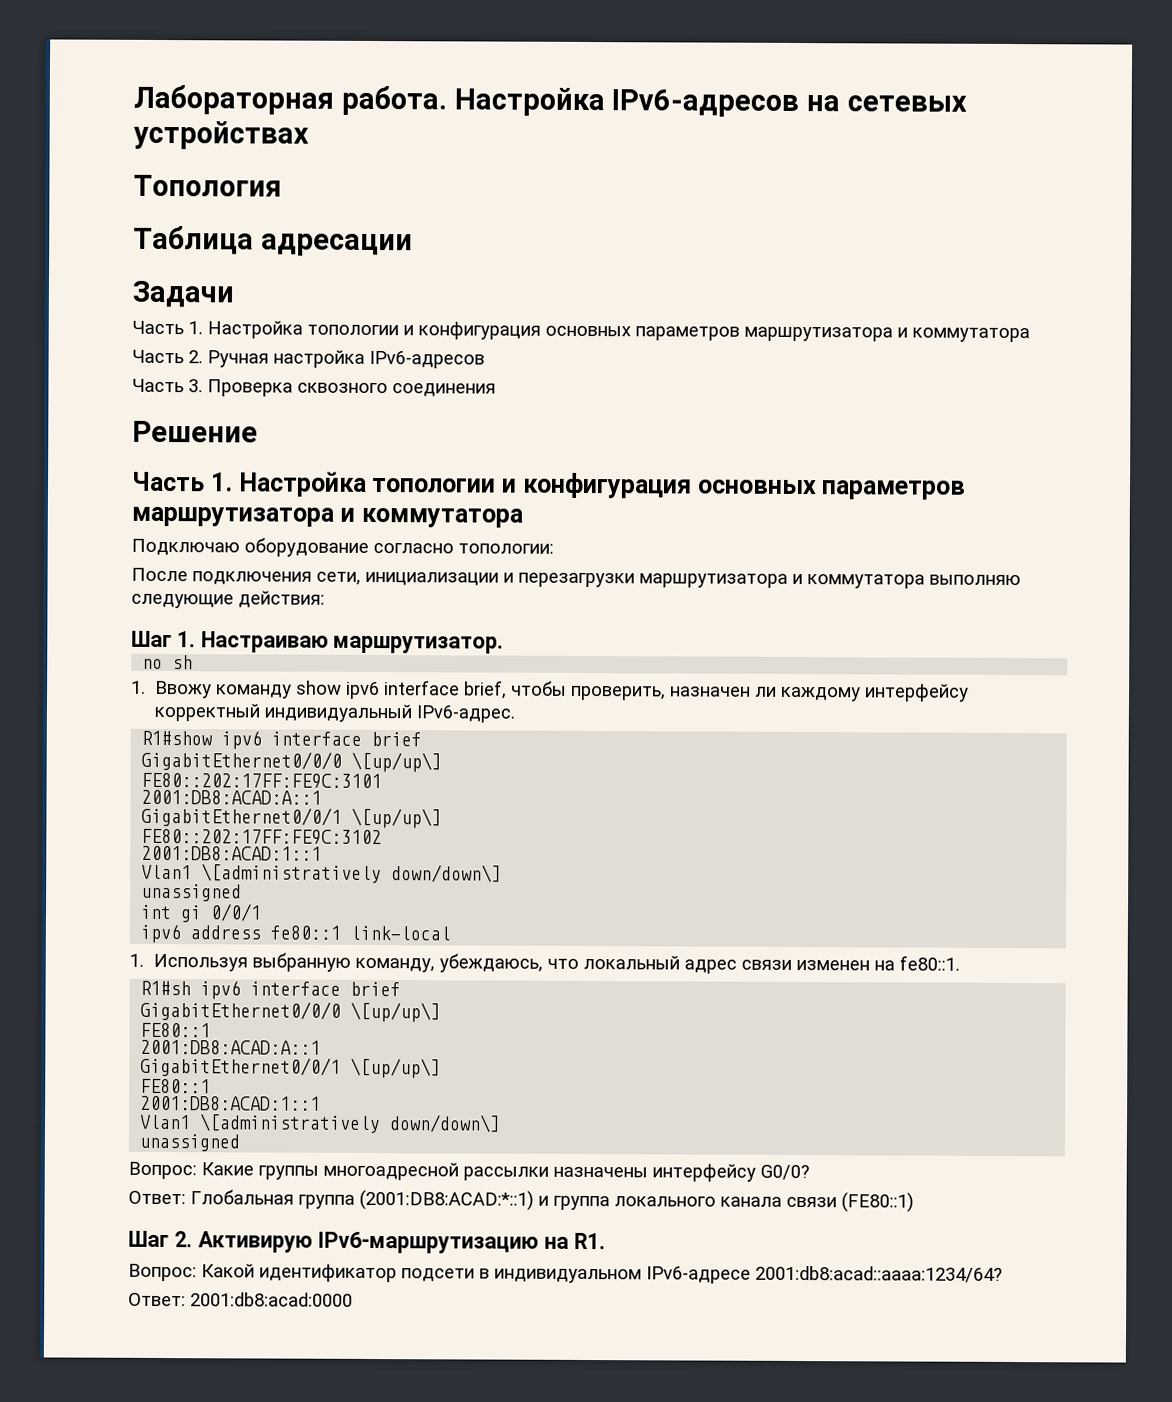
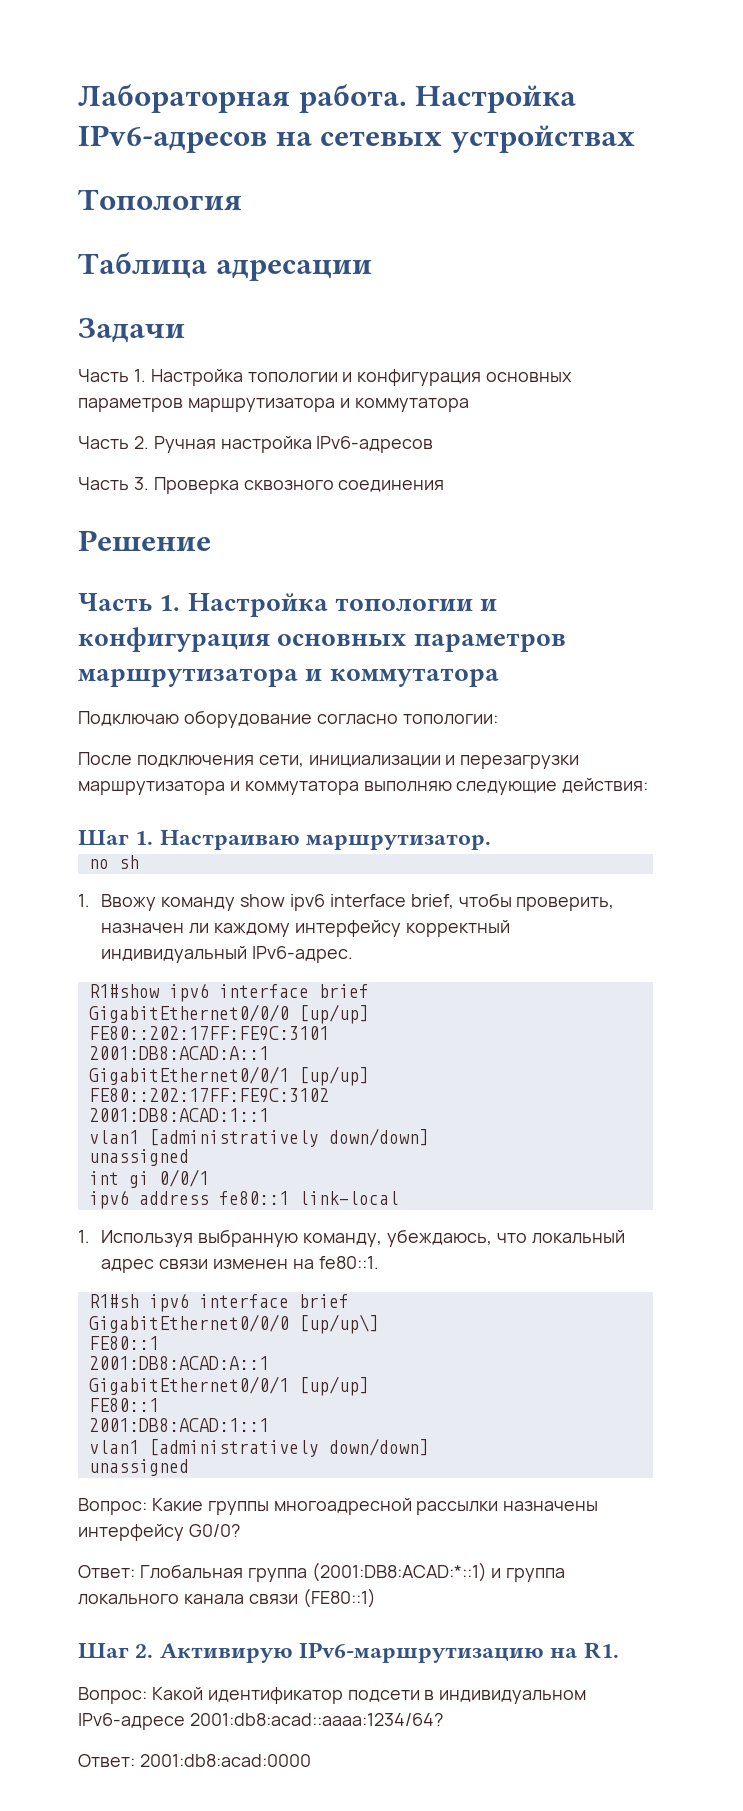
[351,751,443,773] \[up/up\] -> [298,1004,369,1024] [up/up]
[351,807,443,829] \[up/up\] -> [298,1066,369,1086] [up/up]
[141,863,503,884] Vlan1 \[administratively down/down\] -> [88,1128,429,1147] vlan1 [administratively down/down]
[350,1001,442,1023] \[up/up\] -> [298,1314,379,1334] [up/up\]
[350,1057,442,1079] \[up/up\] -> [298,1376,369,1396] [up/up]
[139,1113,502,1134] Vlan1 \[administratively down/down\] -> [88,1438,429,1457] vlan1 [administratively down/down]

